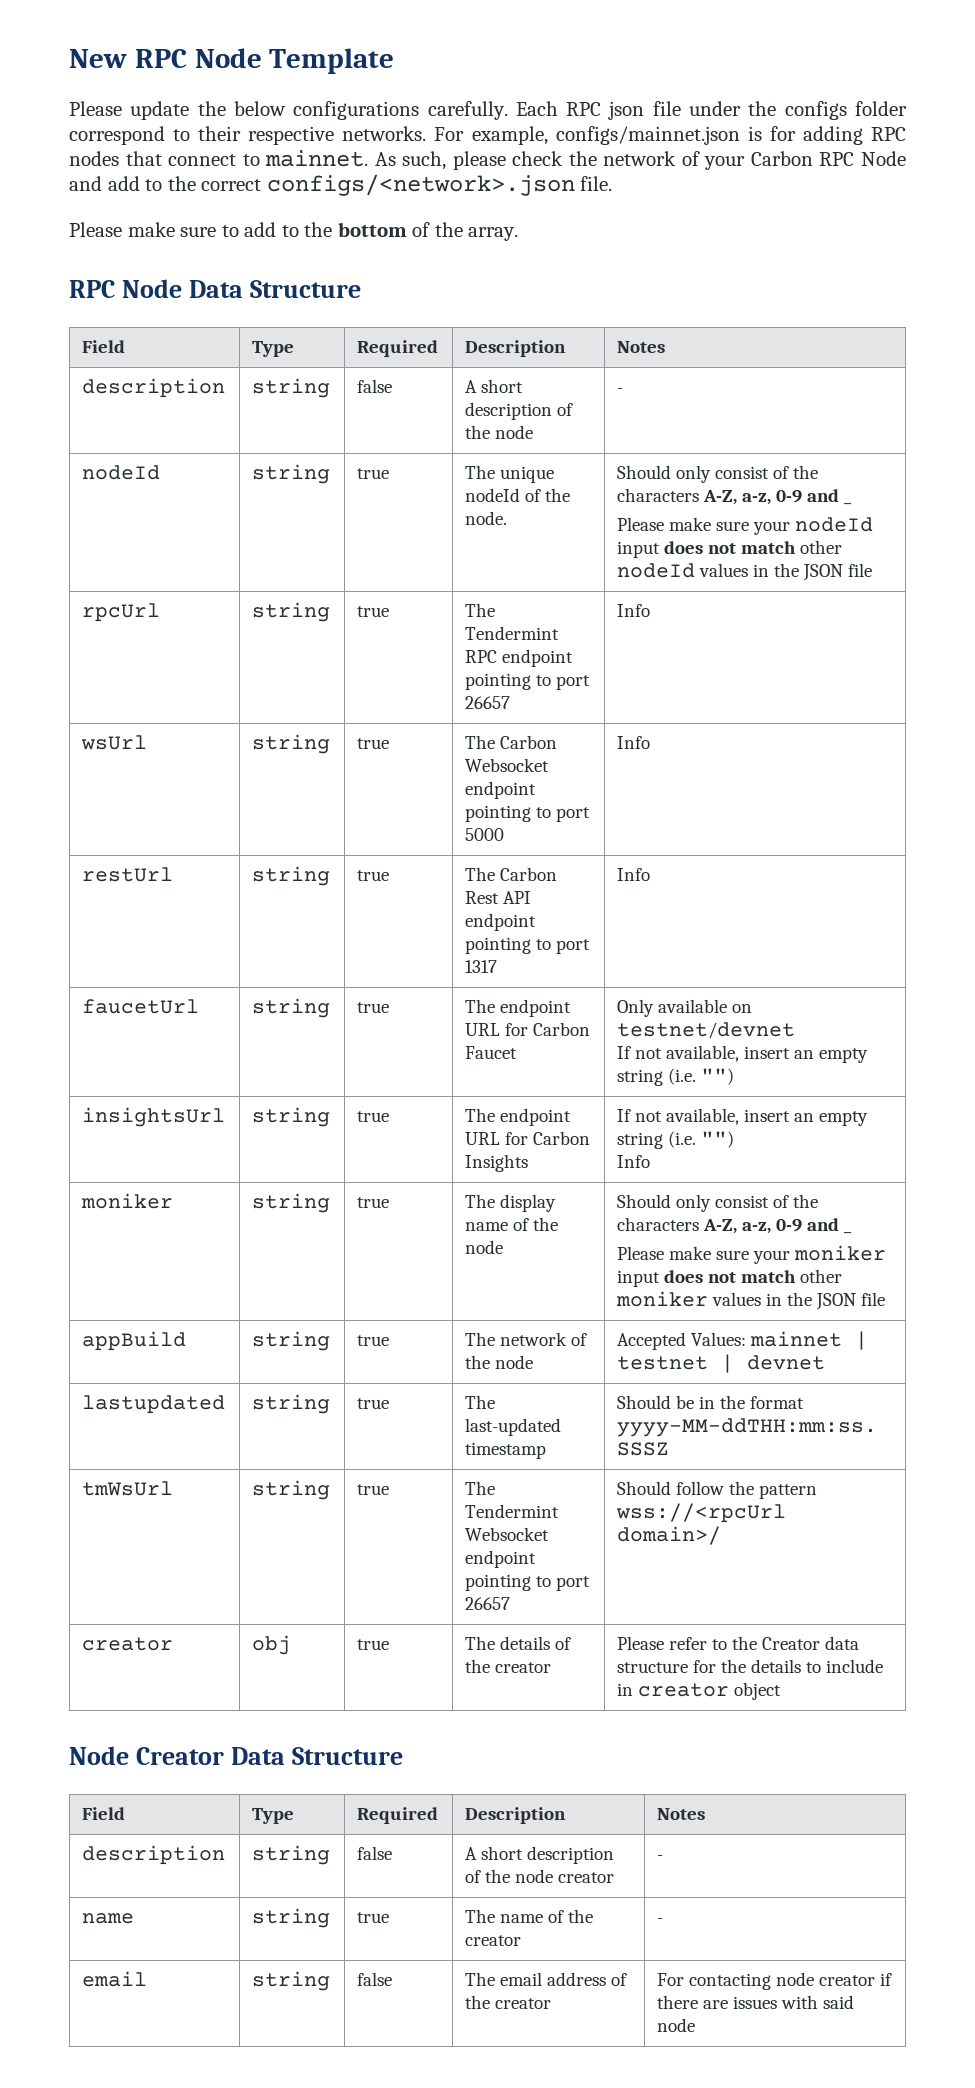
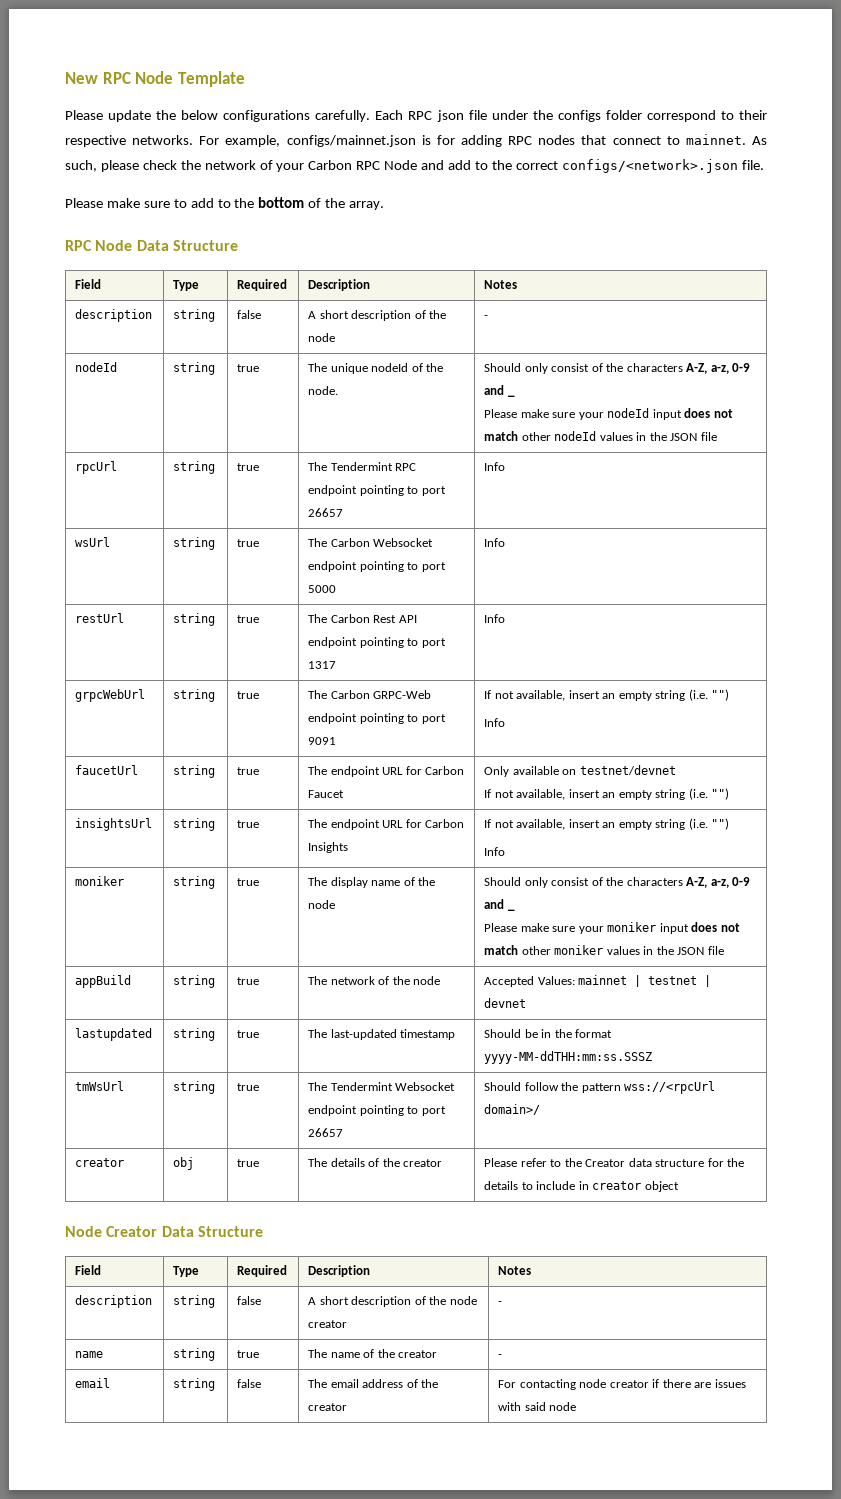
(651, 874) none -> [75,689,146,702] [173,689,216,702] [237,691,260,699] [308,690,432,699] [308,713,446,724] [308,737,337,745] [484,689,730,701] [484,718,506,727] // grpcWebUrl | string | true | The Carbon GRPC-Web endpoint pointing to port 9091 | If not available, insert an empty string (i.e. "") // Info

